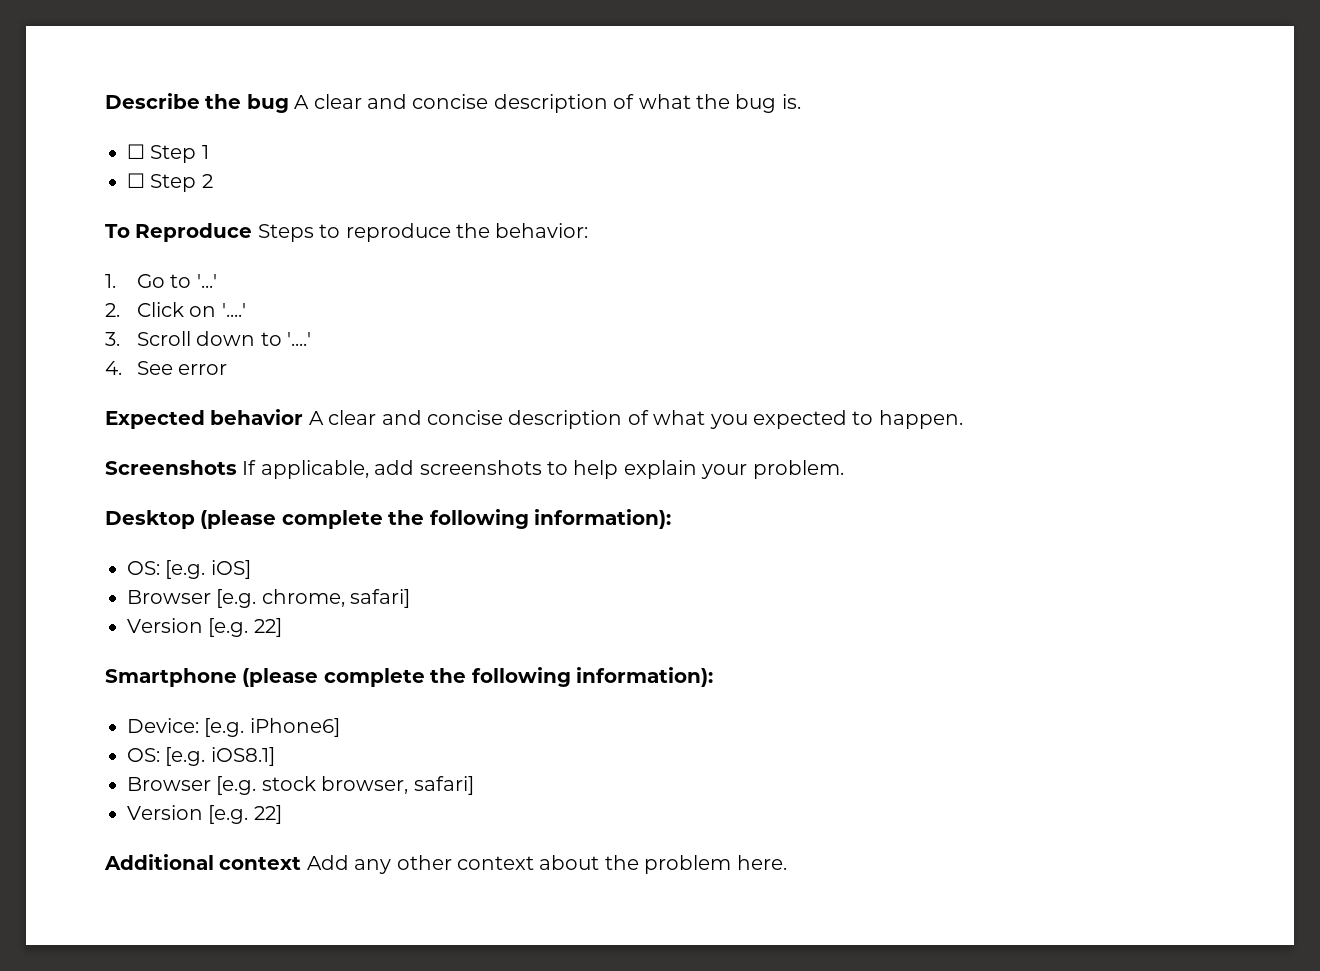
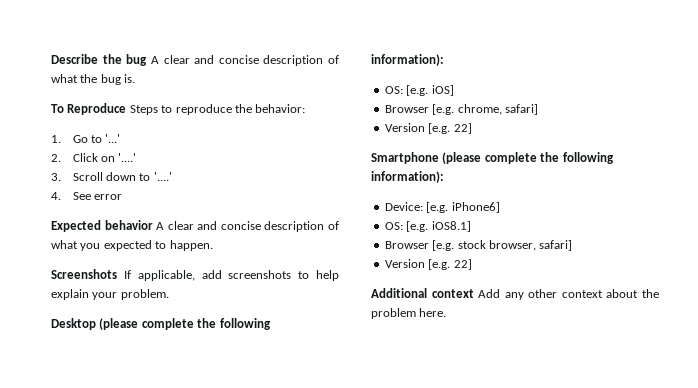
[127,144,209,163] [127,173,213,192] // ☐ Step 1 // ☐ Step 2 -> (136, 78) none

